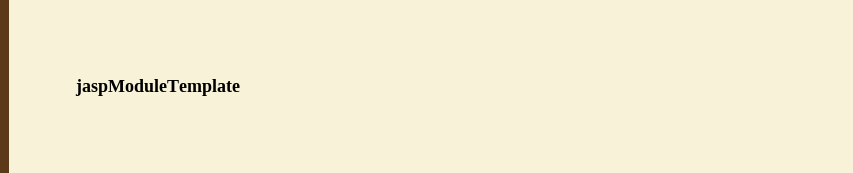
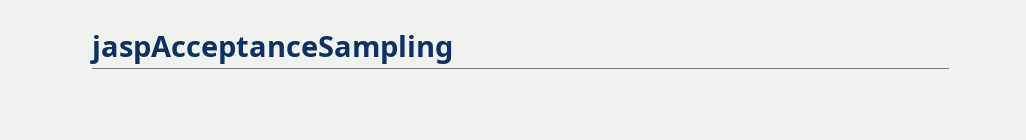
[75,79,240,96] jaspModuleTemplate -> [90,35,453,64] jaspAcceptanceSampling

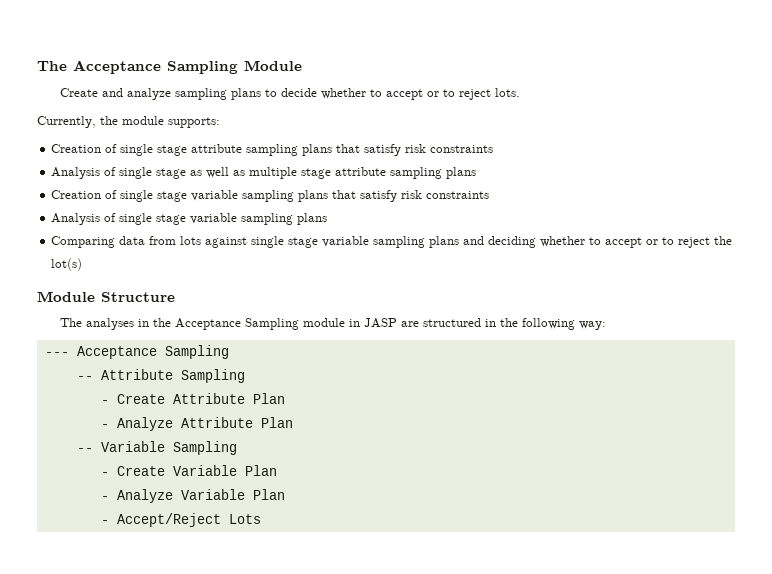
[90,35,453,64] jaspAcceptanceSampling -> [37,60,302,74] [60,88,521,100] [37,116,220,128] [51,144,494,156] [51,167,477,179] [51,190,490,202] [51,213,328,225] [51,236,733,248] [51,258,83,271] [37,291,175,302] [60,318,607,330] [44,345,229,359] [76,369,245,383] [100,393,285,404] [100,417,293,431] [76,441,237,455] [100,465,277,476] [100,489,285,503] [100,513,261,527] The Acceptance Sampling Module // Create and analyze sampling plans to decide whether to accept or to reject lots. // Currently, the module supports: // Creation of single stage attribute sampling plans that satisfy risk constraints // Analysis of single stage as well as multiple stage attribute sampling plans // Creation of single stage variable sampling plans that satisfy risk constraints // Analysis of single stage variable sampling plans // Comparing data from lots against single stage variable sampling plans and deciding whether to accept or to reject the lot(s) // Module Structure // The analyses in the Acceptance Sampling module in JASP are structured in the following way: // --- Acceptance Sampling // -- Attribute Sampling // - Create Attribute Plan // - Analyze Attribute Plan // -- Variable Sampling // - Create Variable Plan // - Analyze Variable Plan // - Accept/Reject Lots

